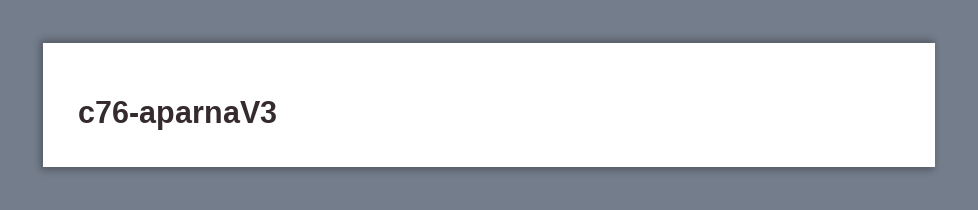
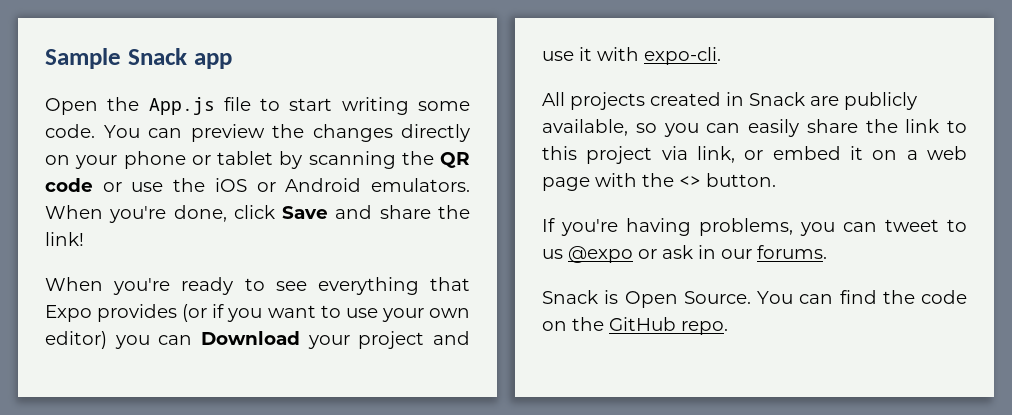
[78,101,277,130] c76-aparnaV3 -> [45,48,232,69] [45,97,470,115] [45,124,470,142] [45,151,470,169] [45,178,471,192] [45,205,470,223] [45,232,84,246] [45,277,470,295] [45,304,470,322] [45,331,471,349] [542,47,721,65] [542,92,917,110] [542,119,967,137] [542,146,967,164] [542,173,776,191] [542,218,967,236] [542,245,827,263] [542,290,967,308] [542,317,728,335] Sample Snack app // Open the App.js file to start writing some code. You can preview the changes directly on your phone or tablet by scanning the QR code or use the iOS or Android emulators. When you're done, click Save and share the link! // When you're ready to see everything that Expo provides (or if you want to use your own editor) you can Download your project and use it with expo-cli. // All projects created in Snack are publicly available, so you can easily share the link to this project via link, or embed it on a web page with the <> button. // If you're having problems, you can tweet to us @expo or ask in our forums. // Snack is Open Source. You can find the code on the GitHub repo.

